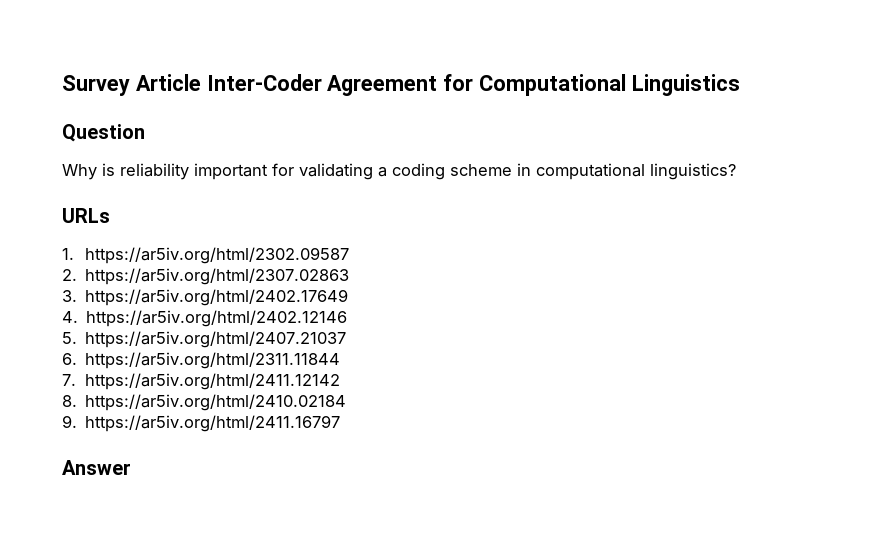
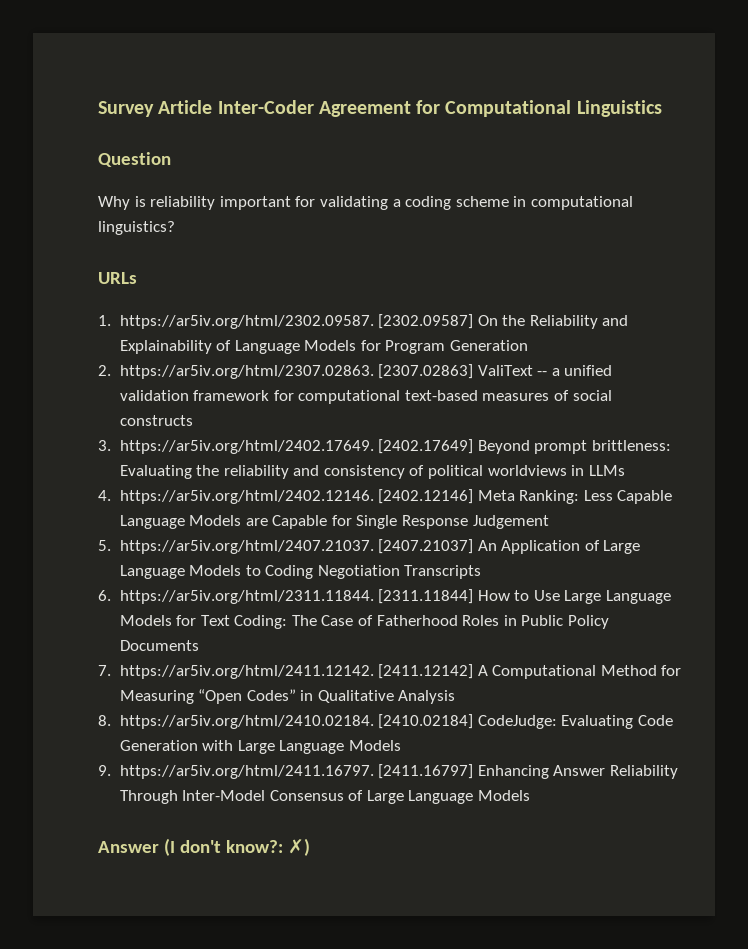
[84,247,349,264] [62,268,350,285] [62,289,349,306] [62,310,348,327] [62,331,347,348] [62,352,341,369] [62,373,340,390] [62,394,347,411] [62,415,341,432] [62,460,131,475] https://ar5iv.org/html/2302.09587 // 2. https://ar5iv.org/html/2307.02863 // 3. https://ar5iv.org/html/2402.17649 // 4. https://ar5iv.org/html/2402.12146 // 5. https://ar5iv.org/html/2407.21037 // 6. https://ar5iv.org/html/2311.11844 // 7. https://ar5iv.org/html/2411.12142 // 8. https://ar5iv.org/html/2410.02184 // 9. https://ar5iv.org/html/2411.16797 // Answer -> [119,314,629,329] [119,340,529,354] [98,364,613,379] [119,390,612,404] [119,415,193,426] [98,439,671,454] [119,465,625,479] [98,489,673,504] [119,515,549,529] [98,539,641,554] [119,565,482,579] [98,589,672,604] [119,615,609,629] [119,640,199,651] [98,664,682,679] [119,689,456,704] [98,714,673,729] [119,740,401,754] [98,764,678,779] [119,790,531,804] [98,838,310,856] https://ar5iv.org/html/2302.09587. [2302.09587] On the Reliability and Explainability of Language Models for Program Generation // 2. https://ar5iv.org/html/2307.02863. [2307.02863] ValiText -- a unified validation framework for computational text-based measures of social constructs // 3. https://ar5iv.org/html/2402.17649. [2402.17649] Beyond prompt brittleness: Evaluating the reliability and consistency of political worldviews in LLMs // 4. https://ar5iv.org/html/2402.12146. [2402.12146] Meta Ranking: Less Capable Language Models are Capable for Single Response Judgement // 5. https://ar5iv.org/html/2407.21037. [2407.21037] An Application of Large Language Models to Coding Negotiation Transcripts // 6. https://ar5iv.org/html/2311.11844. [2311.11844] How to Use Large Language Models for Text Coding: The Case of Fatherhood Roles in Public Policy Documents // 7. https://ar5iv.org/html/2411.12142. [2411.12142] A Computational Method for Measuring “Open Codes” in Qualitative Analysis // 8. https://ar5iv.org/html/2410.02184. [2410.02184] CodeJudge: Evaluating Code Generation with Large Language Models // 9. https://ar5iv.org/html/2411.16797. [2411.16797] Enhancing Answer Reliability Through Inter-Model Consensus of Large Language Models // Answer (I don't know?: ✗)

